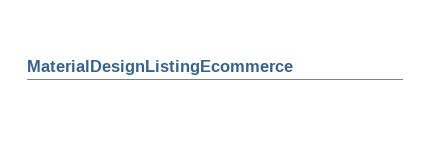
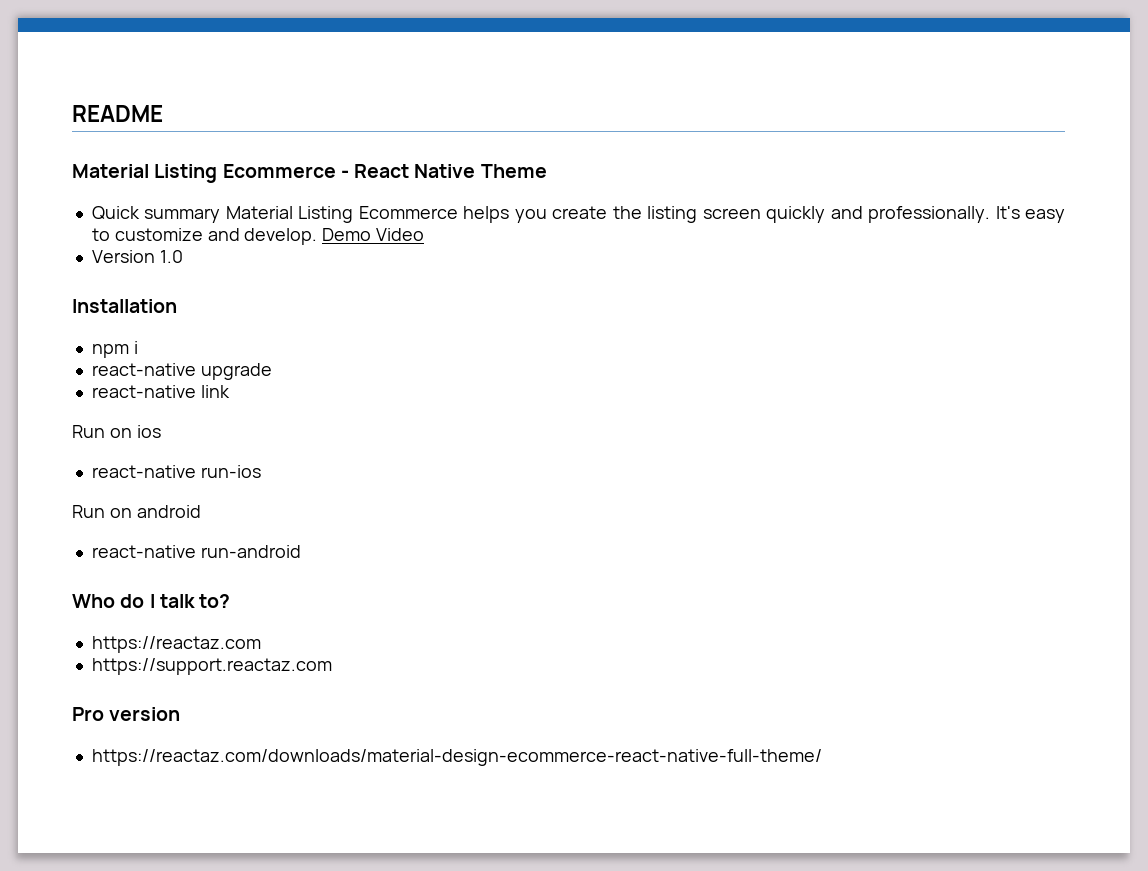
[27,60,293,75] MaterialDesignListingEcommerce -> [72,105,163,122] [72,164,547,183] [91,206,1066,223] [91,228,425,245] [91,250,183,263] [72,299,177,313] [91,341,138,358] [91,363,272,380] [91,385,230,398] [72,425,161,438] [91,465,261,478] [72,505,201,518] [91,545,301,558] [72,594,231,608] [91,636,261,653] [91,658,332,675] [72,707,181,721] [91,749,822,766] README // Material Listing Ecommerce - React Native Theme // Quick summary Material Listing Ecommerce helps you create the listing screen quickly and professionally. It's easy to customize and develop. Demo Video // Version 1.0 // Installation // npm i // react-native upgrade // react-native link // Run on ios // react-native run-ios // Run on android // react-native run-android // Who do I talk to? // https://reactaz.com // https://support.reactaz.com // Pro version // https://reactaz.com/downloads/material-design-ecommerce-react-native-full-theme/

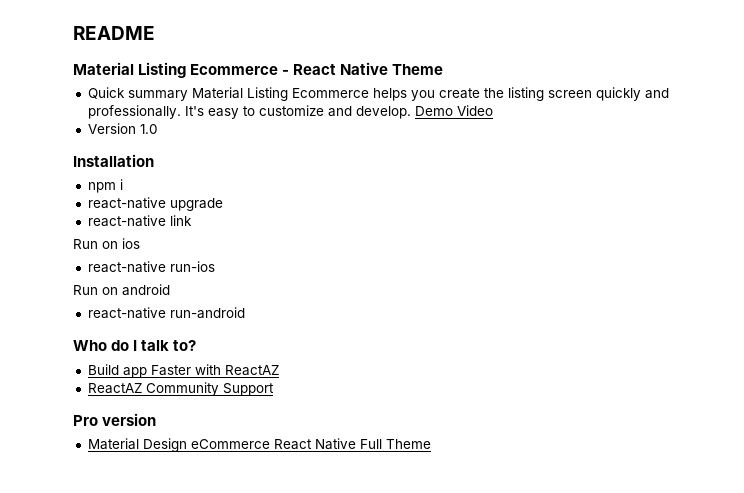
[91,636,261,653] [91,658,332,675] [72,707,181,721] [91,749,822,766] https://reactaz.com // https://support.reactaz.com // Pro version // https://reactaz.com/downloads/material-design-ecommerce-react-native-full-theme/ -> [87,364,279,378] [87,382,274,396] [73,413,157,426] [87,438,431,452] Build app Faster with ReactAZ // ReactAZ Community Support // Pro version // Material Design eCommerce React Native Full Theme

